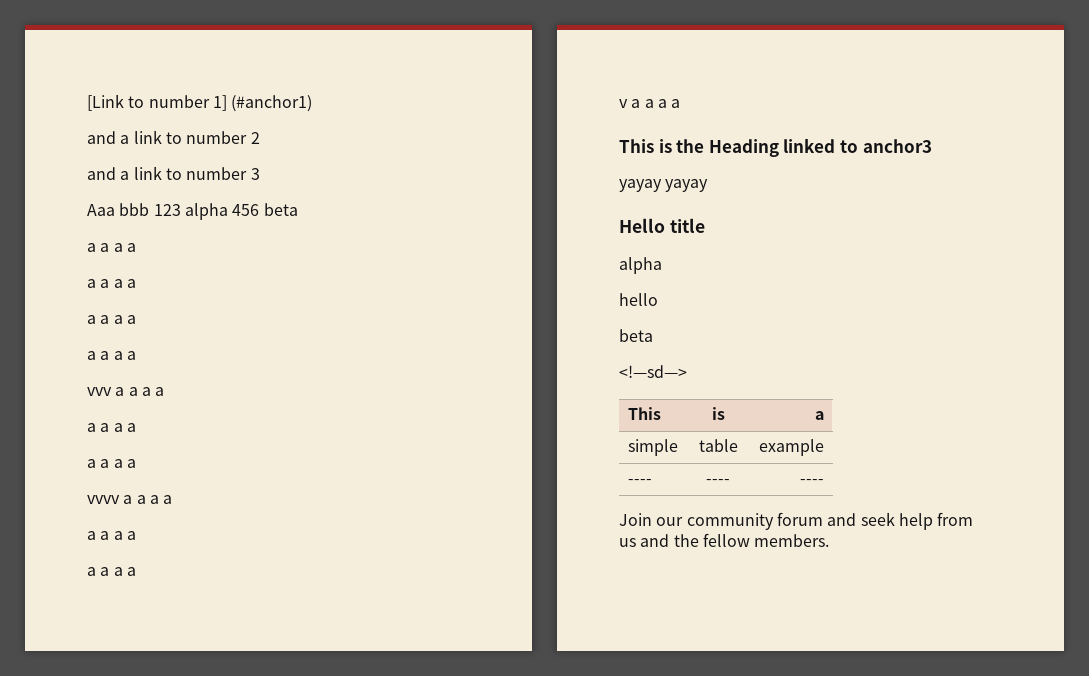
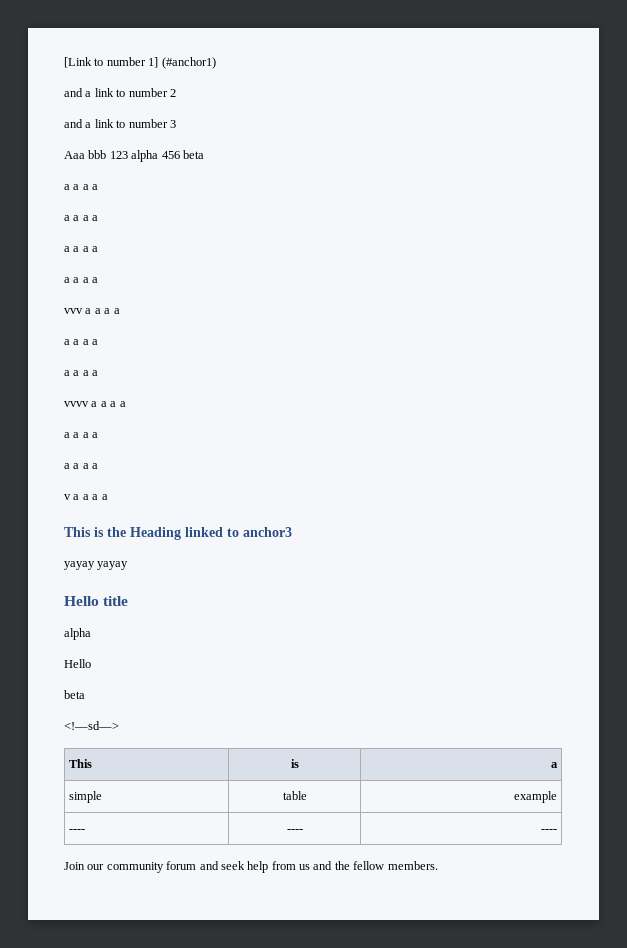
[619,293,658,306] hello -> [64,659,91,668] Hello

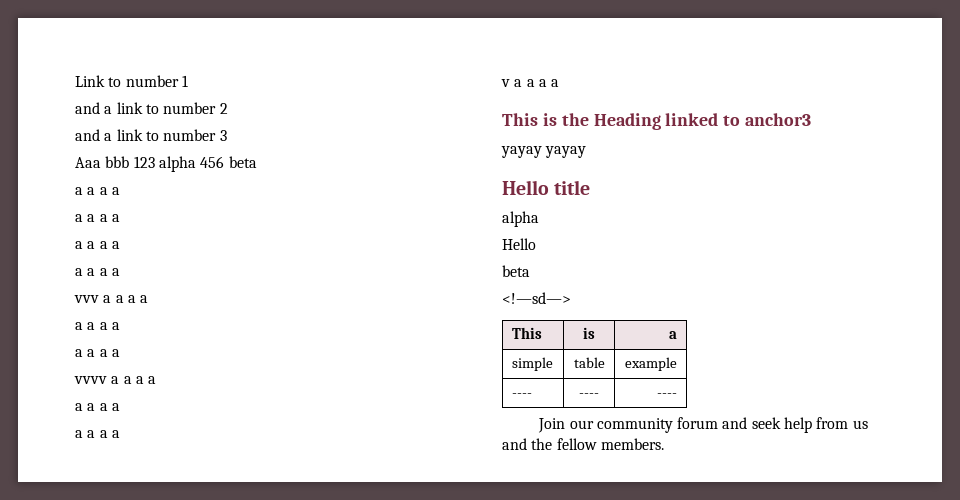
[64,57,216,69] [Link to number 1] (#anchor1) -> [75,75,188,87] Link to number 1

